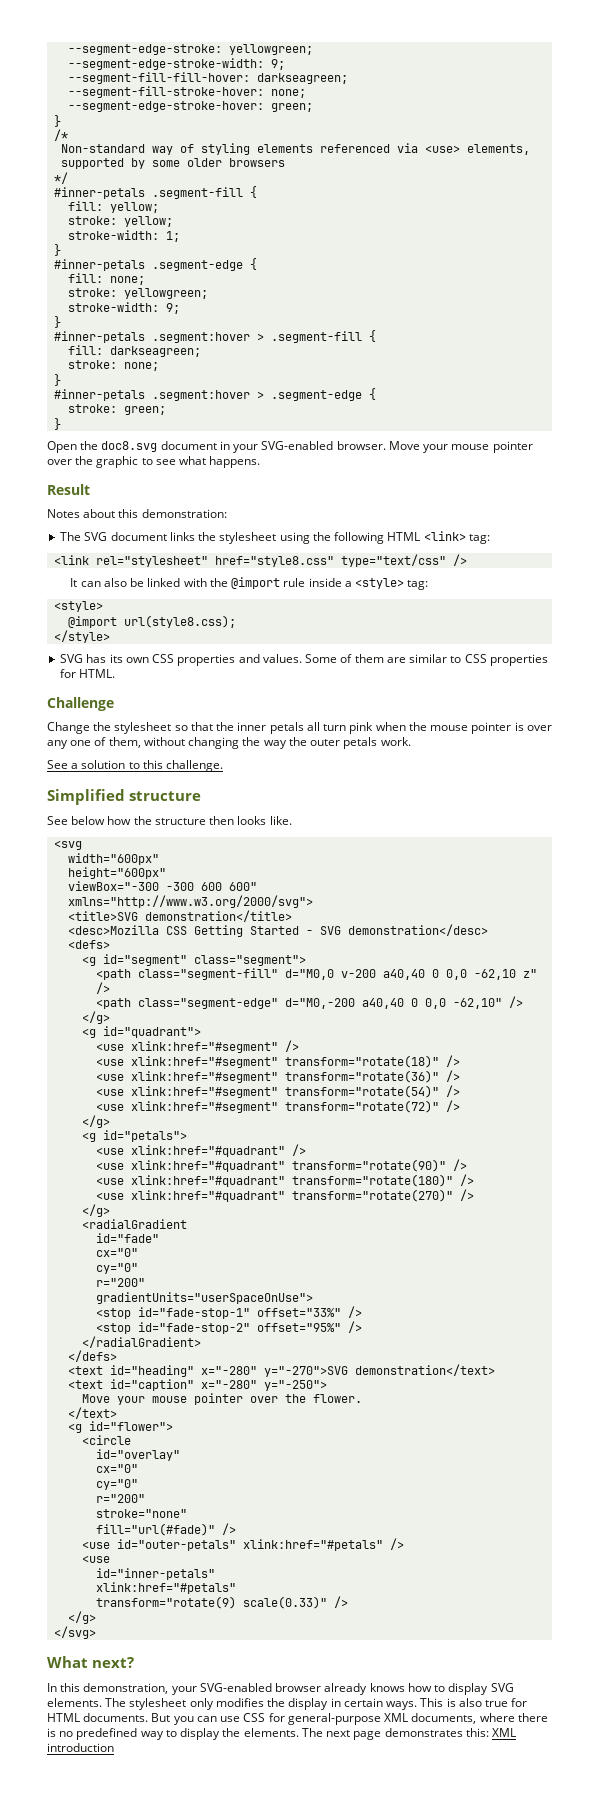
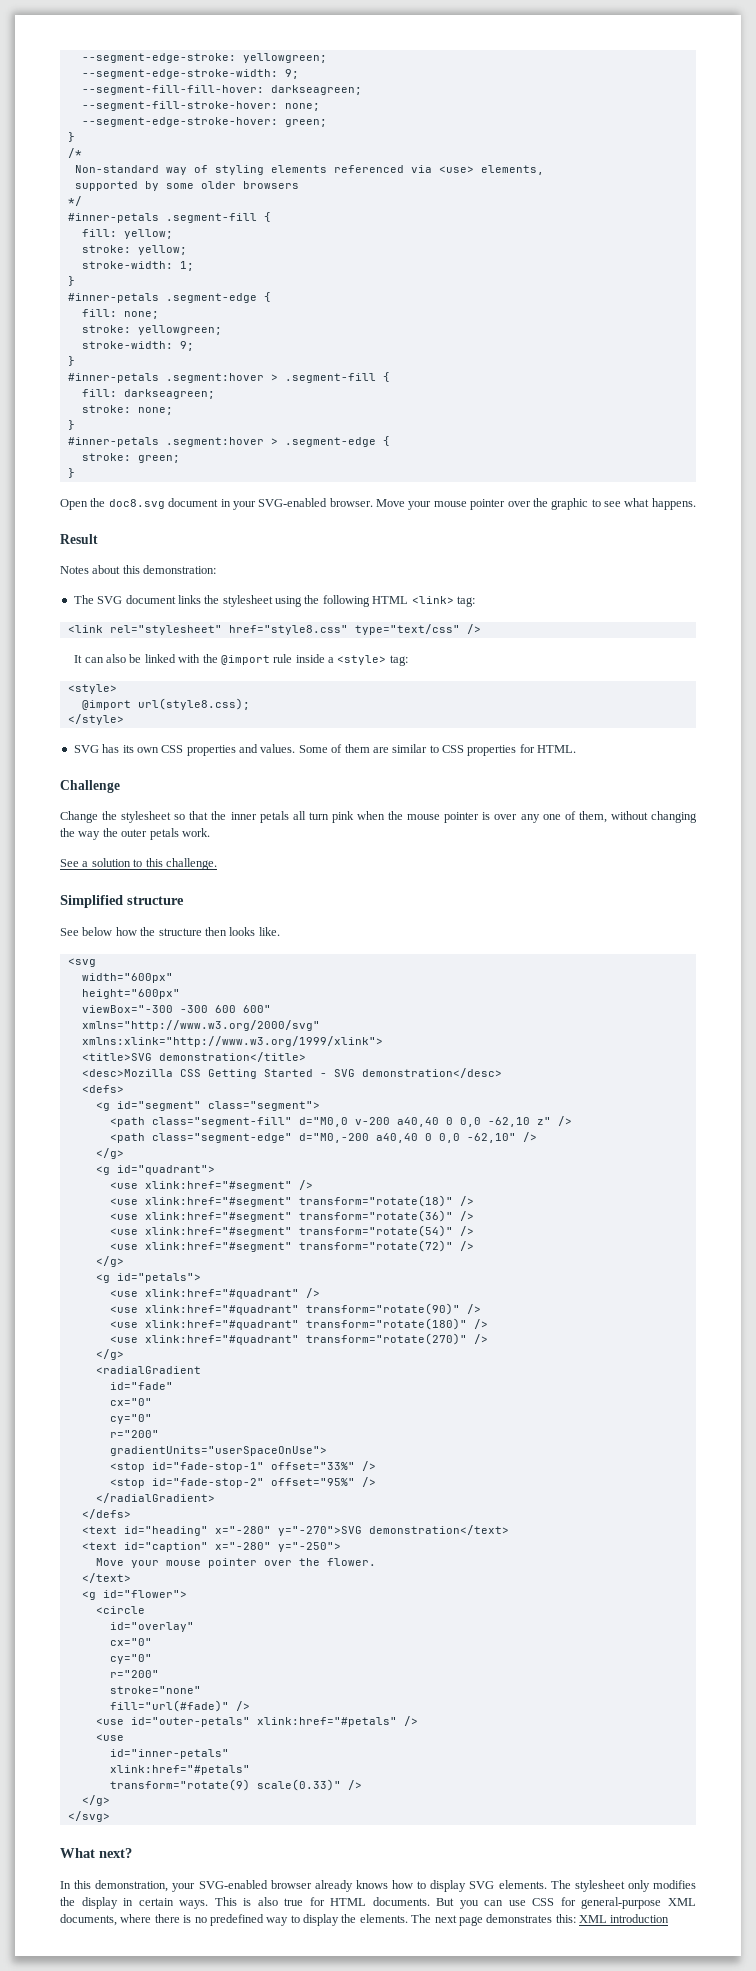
[68,895,314,908] xmlns="http://www.w3.org/2000/svg"> -> [81,1020,320,1031] [81,1036,383,1047] xmlns="http://www.w3.org/2000/svg" // xmlns:xlink="http://www.w3.org/1999/xlink">

